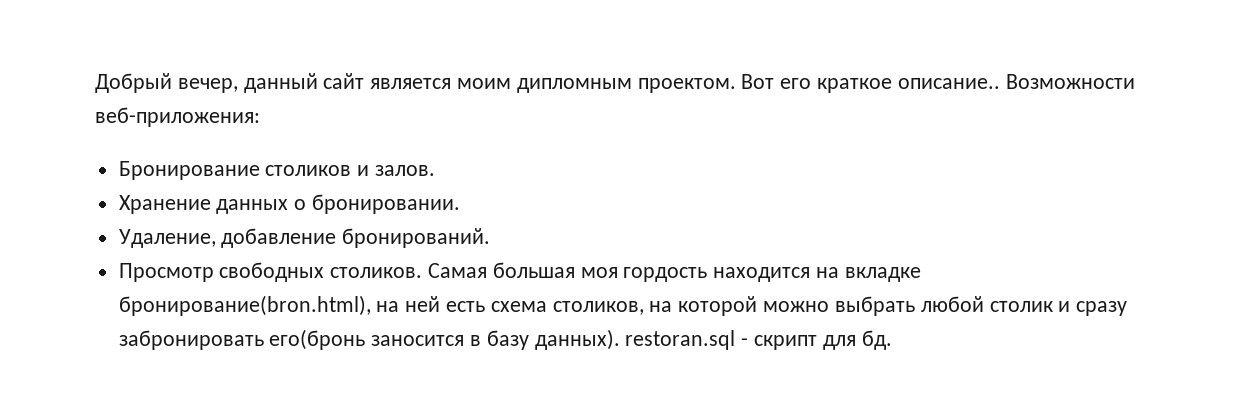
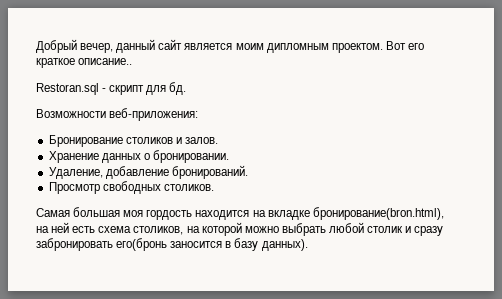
(1000, 83) none -> [36,82,187,95] // Restoran.sql - скрипт для бд. //
(423, 272) none -> (214, 187) //
[625,330,892,350] restoran.sql - скрипт для бд. -> (308, 245) none

